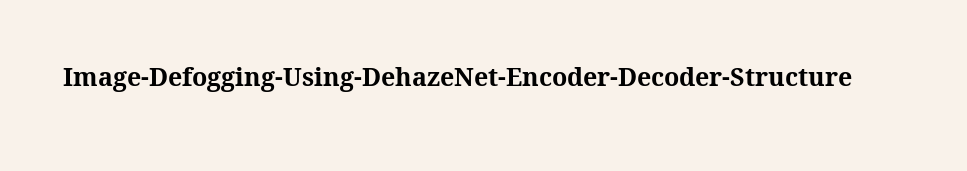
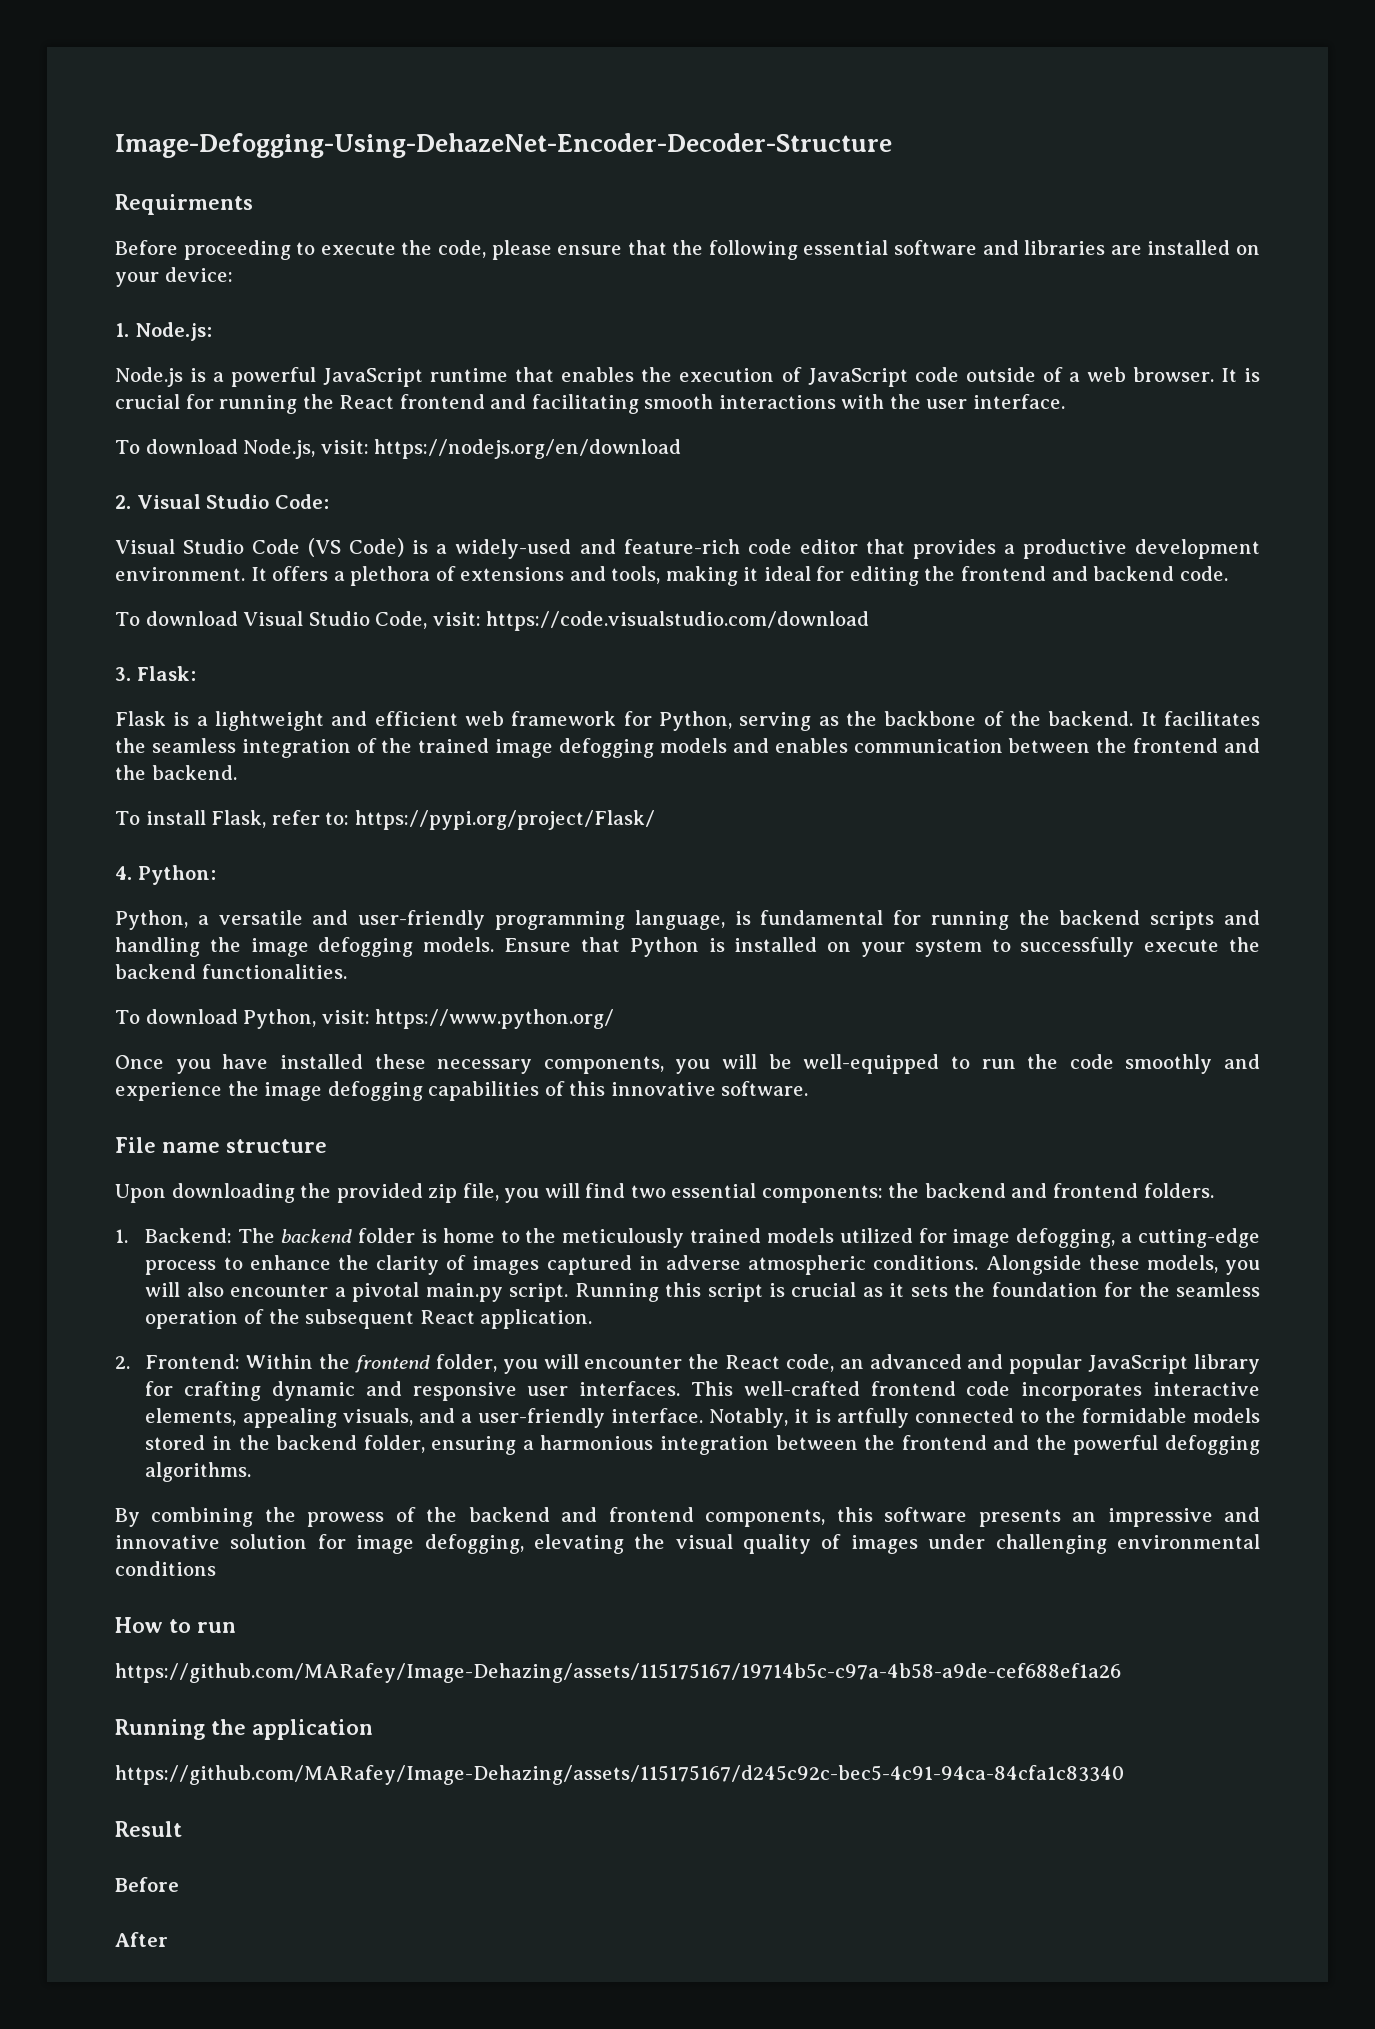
(852, 79) none -> [115,194,253,215] [115,240,1260,260] [115,267,233,287] [115,322,212,341] [115,367,1260,387] [115,394,1065,414] [115,439,682,459] [115,494,329,509] [115,538,1260,559] [115,566,1228,586] [115,611,870,631] [115,666,196,681] [115,711,1261,731] [115,738,1261,758] [115,765,237,780] [115,810,655,830] [115,865,216,885] [115,910,1260,930] [115,937,1260,957] [115,964,347,979] [115,1009,615,1029] [115,1054,1260,1074] [115,1081,809,1101] [115,1137,327,1153] [115,1183,1214,1203] [115,1228,1261,1248] [145,1255,1261,1275] [145,1282,1260,1302] [145,1309,593,1329] [115,1354,1261,1374] [145,1381,1260,1401] [145,1408,1261,1428] [145,1435,1260,1455] [145,1462,252,1482] [115,1507,1261,1527] [115,1534,1260,1554] [115,1561,216,1576] [115,1617,236,1633] [115,1663,1121,1683] [115,1719,373,1740] [115,1765,1124,1785] [115,1821,182,1837] [115,1877,179,1892] [115,1932,168,1947] // Requirments // Before proceeding to execute the code, please ensure that the following essential software and libraries are installed on your device: // 1. Node.js: // Node.js is a powerful JavaScript runtime that enables the execution of JavaScript code outside of a web browser. It is crucial for running the React frontend and facilitating smooth interactions with the user interface. // To download Node.js, visit: https://nodejs.org/en/download // 2. Visual Studio Code: // Visual Studio Code (VS Code) is a widely-used and feature-rich code editor that provides a productive development environment. It offers a plethora of extensions and tools, making it ideal for editing the frontend and backend code. // To download Visual Studio Code, visit: https://code.visualstudio.com/download // 3. Flask: // Flask is a lightweight and efficient web framework for Python, serving as the backbone of the backend. It facilitates the seamless integration of the trained image defogging models and enables communication between the frontend and the backend. // To install Flask, refer to: https://pypi.org/project/Flask/ // 4. Python: // Python, a versatile and user-friendly programming language, is fundamental for running the backend scripts and handling the image defogging models. Ensure that Python is installed on your system to successfully execute the backend functionalities. // To download Python, visit: https://www.python.org/ // Once you have installed these necessary components, you will be well-equipped to run the code smoothly and experience the image defogging capabilities of this innovative software. // File name structure // Upon downloading the provided zip file, you will find two essential components: the backend and frontend folders. // 1. Backend: The backend folder is home to the meticulously trained models utilized for image defogging, a cutting-edge process to enhance the clarity of images captured in adverse atmospheric conditions. Alongside these models, you will also encounter a pivotal main.py script. Running this script is crucial as it sets the foundation for the seamless operation of the subsequent React application. // 2. Frontend: Within the frontend folder, you will encounter the React code, an advanced and popular JavaScript library for crafting dynamic and responsive user interfaces. This well-crafted frontend code incorporates interactive elements, appealing visuals, and a user-friendly interface. Notably, it is artfully connected to the formidable models stored in the backend folder, ensuring a harmonious integration between the frontend and the powerful defogging algorithms. // By combining the prowess of the backend and frontend components, this software presents an impressive and innovative solution for image defogging, elevating the visual quality of images under challenging environmental conditions // How to run // https://github.com/MARafey/Image-Dehazing/assets/115175167/19714b5c-c97a-4b58-a9de-cef688ef1a26 // Running the application // https://github.com/MARafey/Image-Dehazing/assets/115175167/d245c92c-bec5-4c91-94ca-84cfa1c83340 // Result // Before // After

